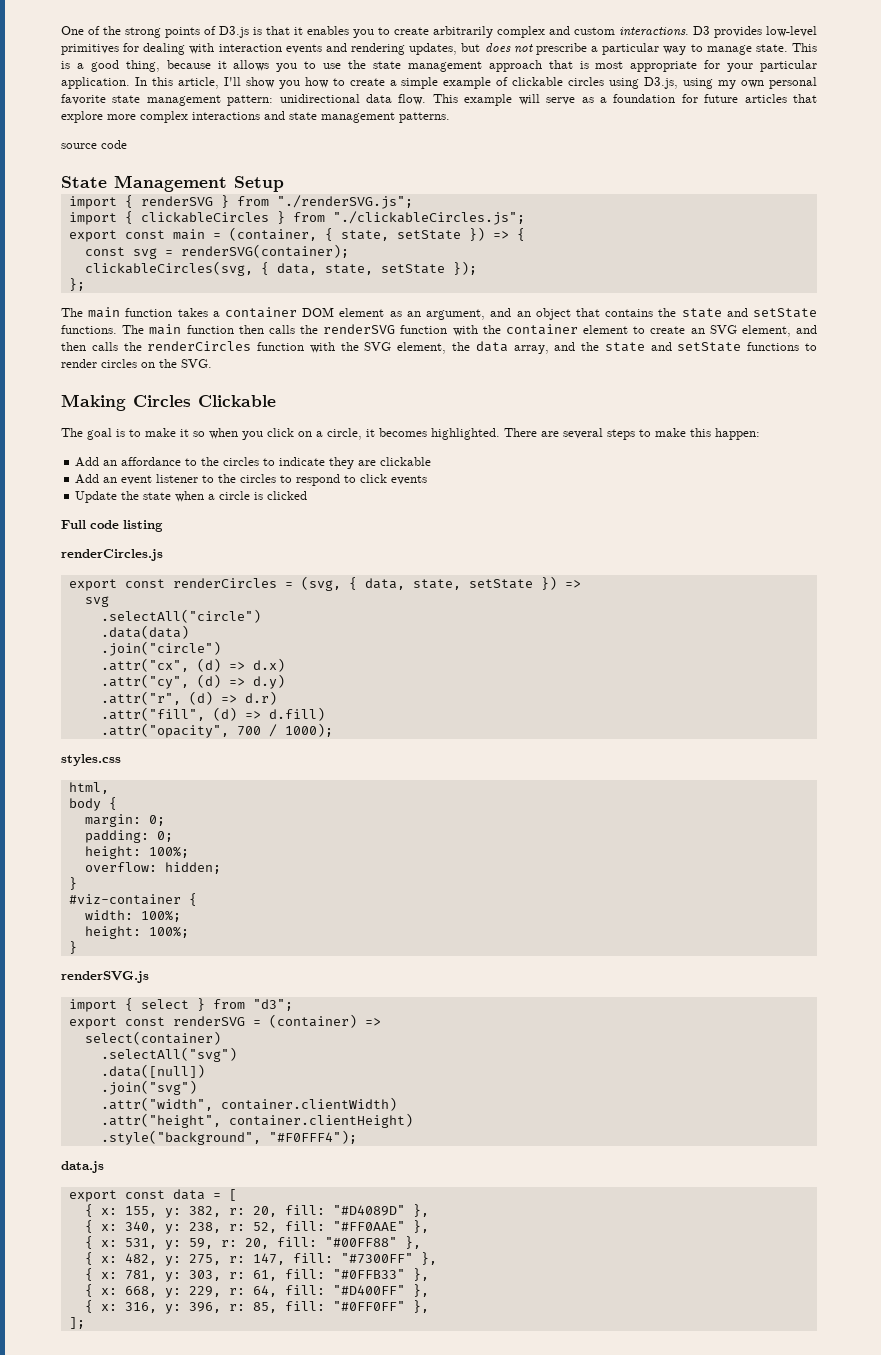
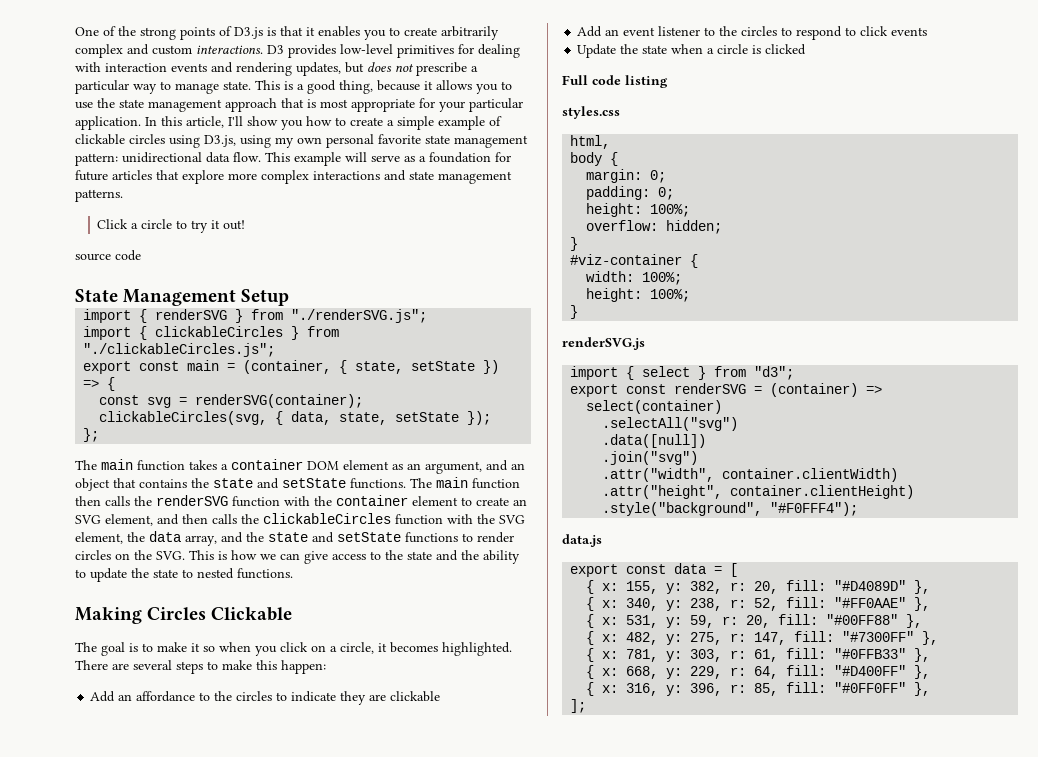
(450, 117) none -> [97,219,246,233] // Click a circle to try it out!
[147,341,252,351] renderCircles -> [263,513,391,524] clickableCircles
(212, 363) none -> [189,550,520,564] [75,568,293,582] This is how we can give access to the state and the ability to update the state to nested functions.
[61,549,163,561] [68,576,581,591] [84,596,109,607] [100,609,261,623] [100,625,189,639] [100,641,221,656] [100,658,285,672] [100,674,285,689] [100,691,277,705] [100,707,325,721] [100,723,333,738] // renderCircles.js // export const renderCircles = (svg, { data, state, setState }) => // svg // .selectAll("circle") // .data(data) // .join("circle") // .attr("cx", (d) => d.x) // .attr("cy", (d) => d.y) // .attr("r", (d) => d.r) // .attr("fill", (d) => d.fill) // .attr("opacity", 700 / 1000); -> (668, 81) none

